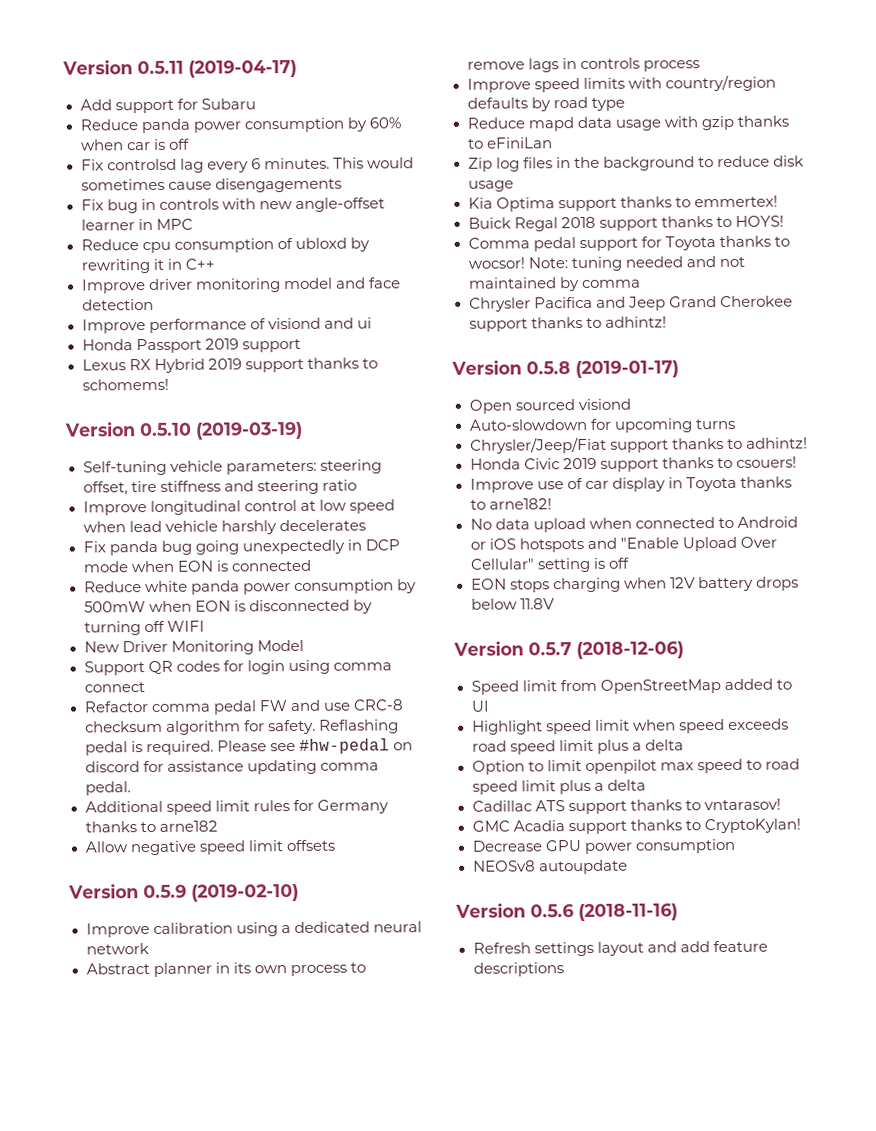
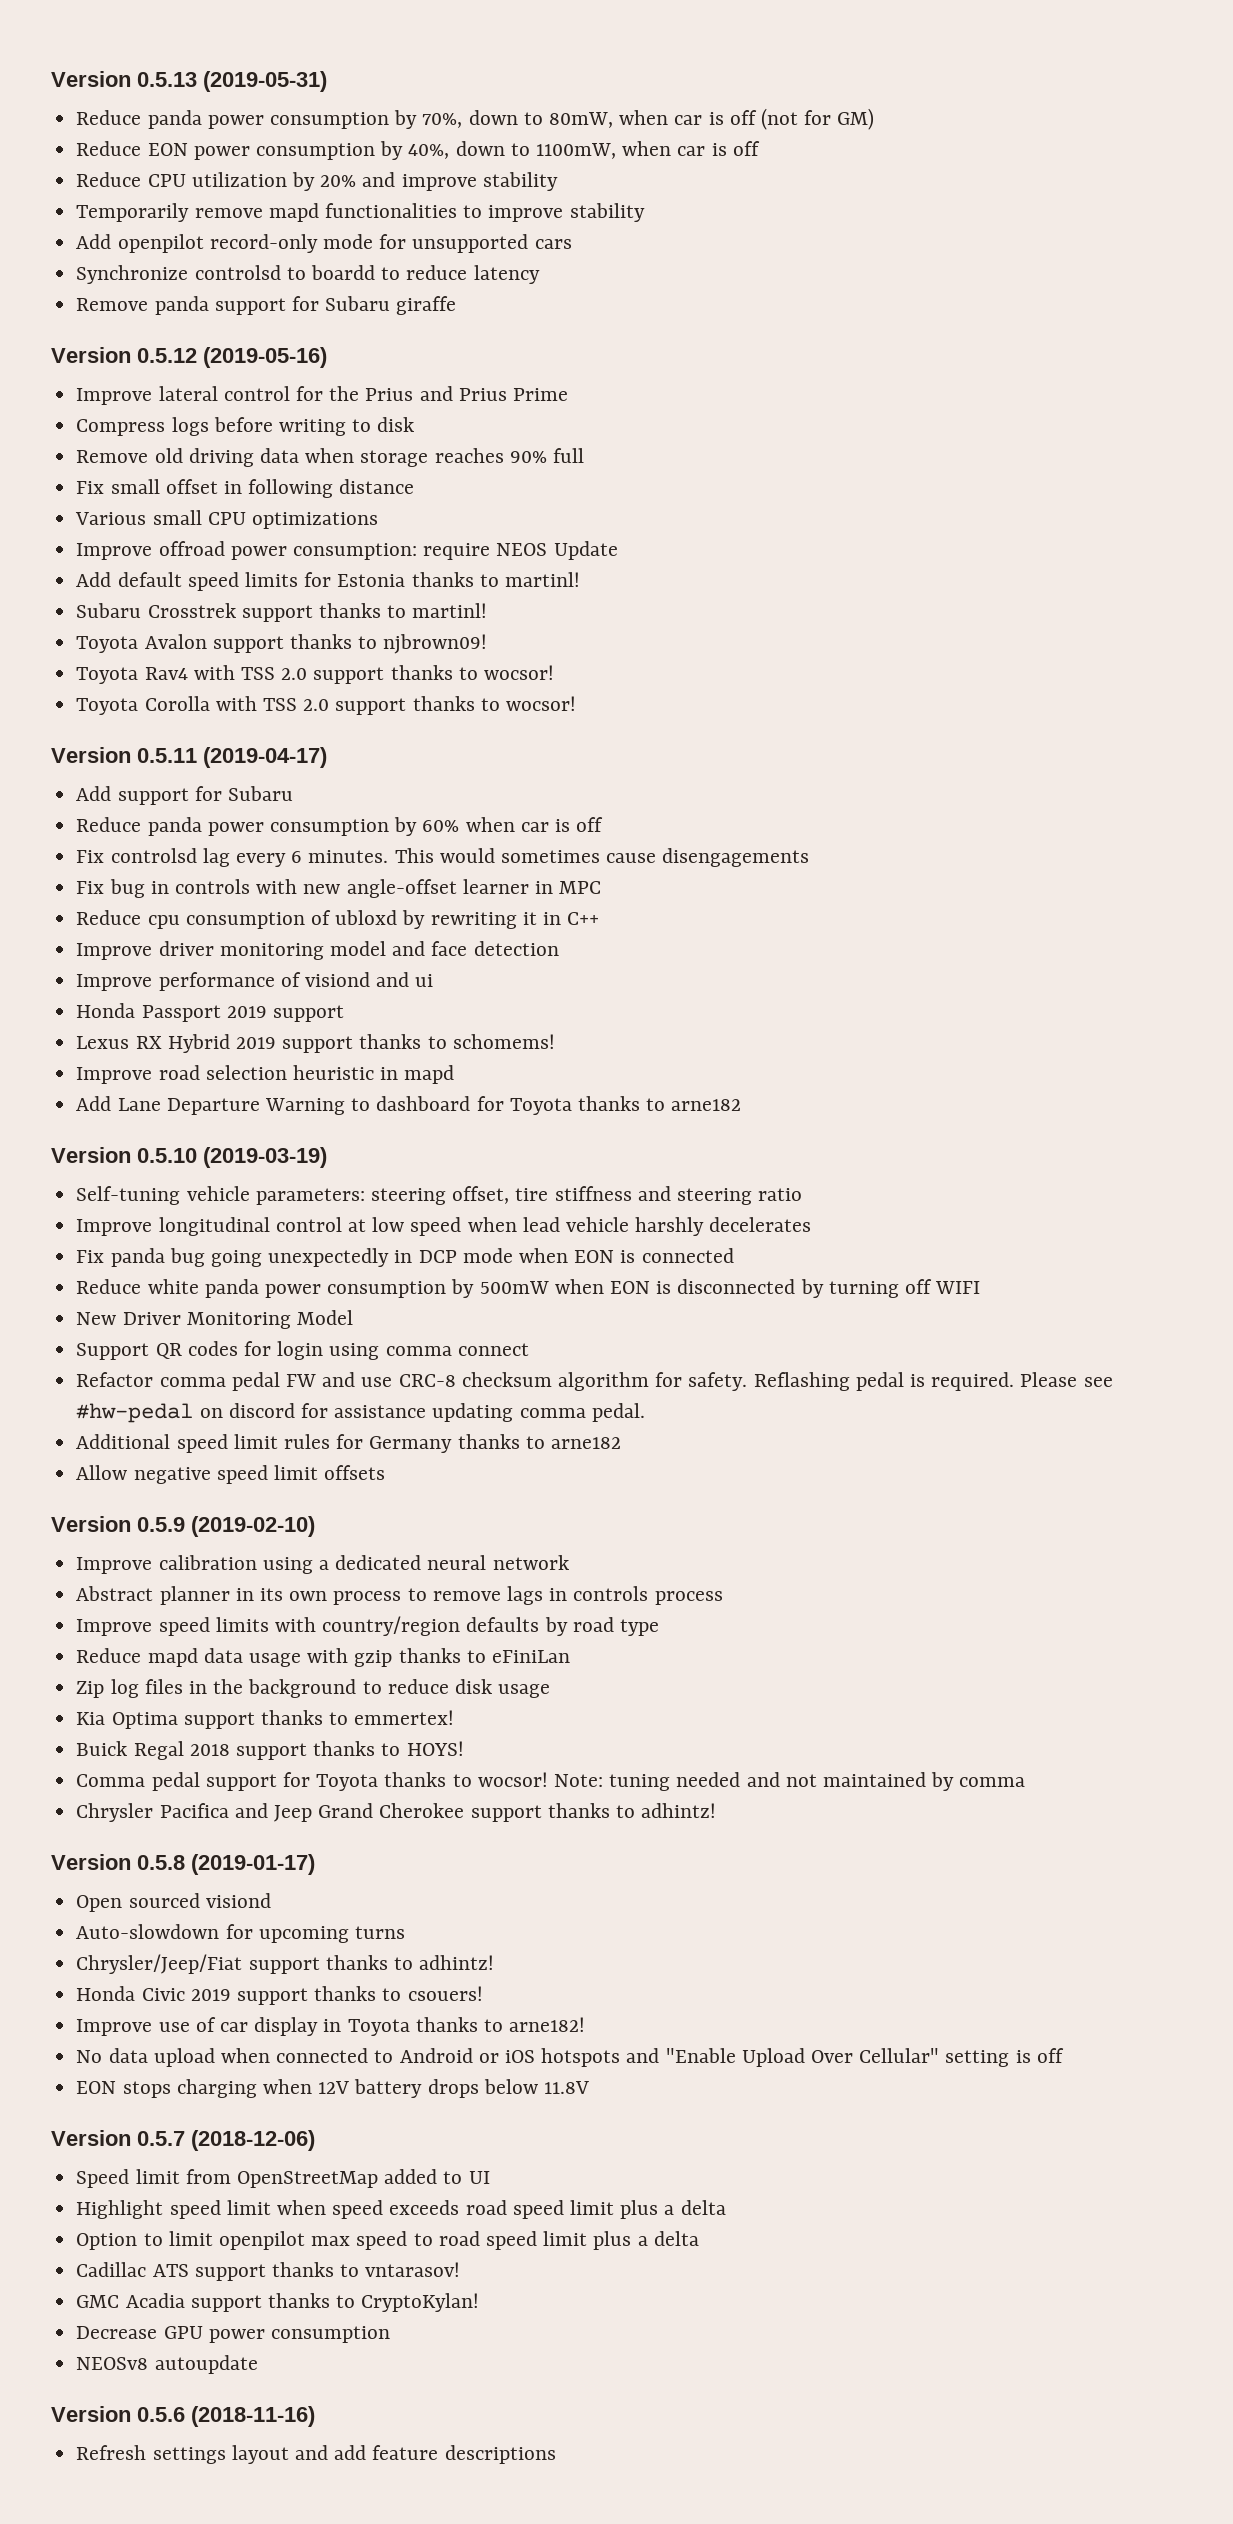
[62,59,133,75] Version -> [51,71,327,92] [76,108,875,130] [76,141,760,160] [76,172,558,191] [76,203,645,222] [76,234,572,253] [76,265,540,284] [76,296,457,315] [51,347,327,368] [76,386,568,405] [76,417,415,436] [76,448,584,467] [76,479,415,498] [75,510,378,529] [76,541,618,560] [76,572,580,591] [76,603,488,622] [76,634,488,654] [76,665,554,684] [76,696,576,715] [51,747,131,763] Version 0.5.13 (2019-05-31) // Reduce panda power consumption by 70%, down to 80mW, when car is off (not for GM) // Reduce EON power consumption by 40%, down to 1100mW, when car is off // Reduce CPU utilization by 20% and improve stability // Temporarily remove mapd functionalities to improve stability // Add openpilot record-only mode for unsupported cars // Synchronize controlsd to boardd to reduce latency // Remove panda support for Subaru giraffe // Version 0.5.12 (2019-05-16) // Improve lateral control for the Prius and Prius Prime // Compress logs before writing to disk // Remove old driving data when storage reaches 90% full // Fix small offset in following distance // Various small CPU optimizations // Improve offroad power consumption: require NEOS Update // Add default speed limits for Estonia thanks to martinl! // Subaru Crosstrek support thanks to martinl! // Toyota Avalon support thanks to njbrown09! // Toyota Rav4 with TSS 2.0 support thanks to wocsor! // Toyota Corolla with TSS 2.0 support thanks to wocsor! // Version
(169, 384) none -> [76,1065,455,1084] [76,1096,742,1115] // Improve road selection heuristic in mapd // Add Lane Departure Warning to dashboard for Toyota thanks to arne182

